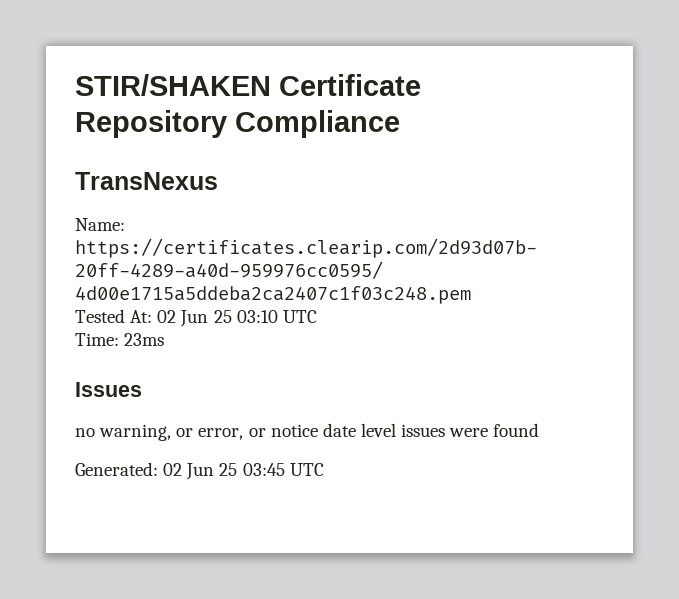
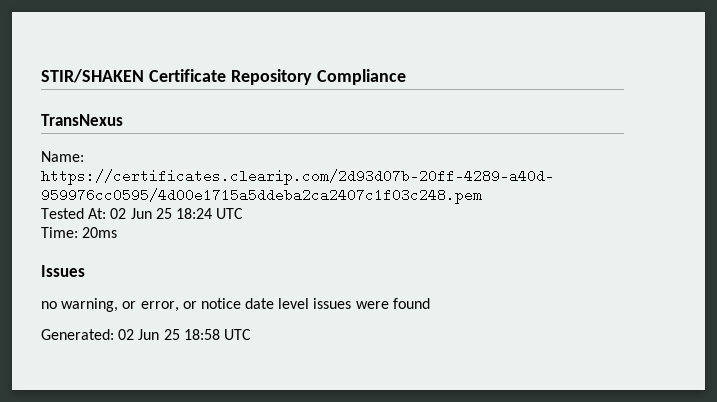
[236,310,278,323] 03:10 -> [175,208,212,219] 18:24
[124,333,165,346] 23ms -> [82,227,118,238] 20ms
[242,463,285,476] 03:45 -> [183,329,220,340] 18:58

